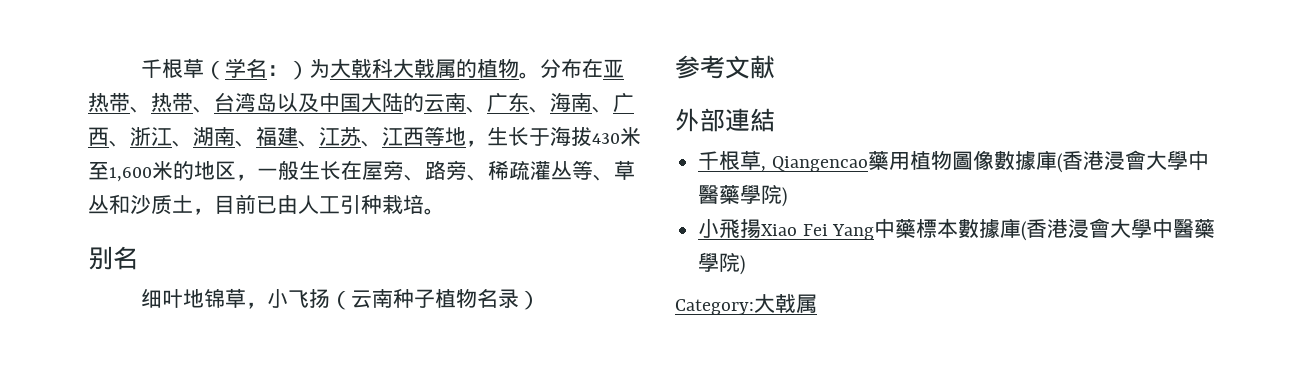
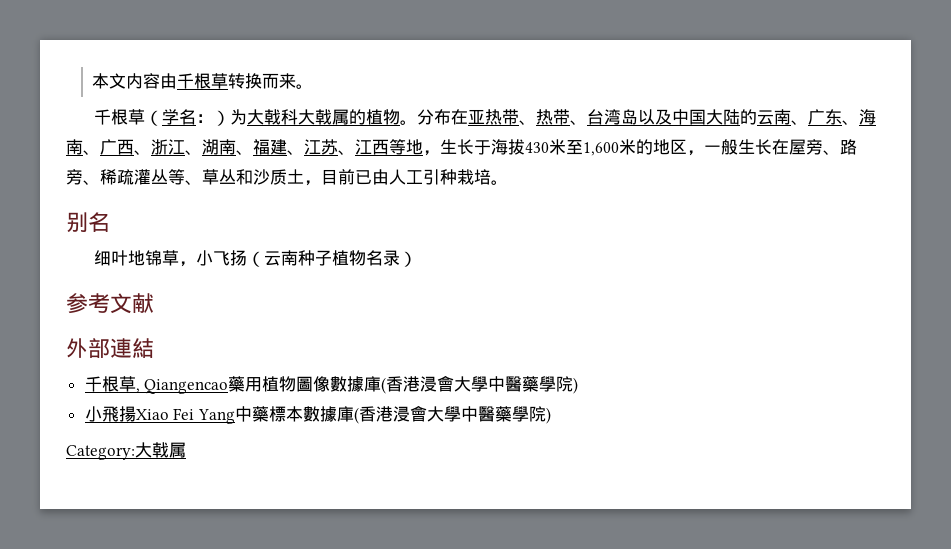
(140, 68) none -> [92,73,314,89] 本文内容由千根草转换而来。 //

